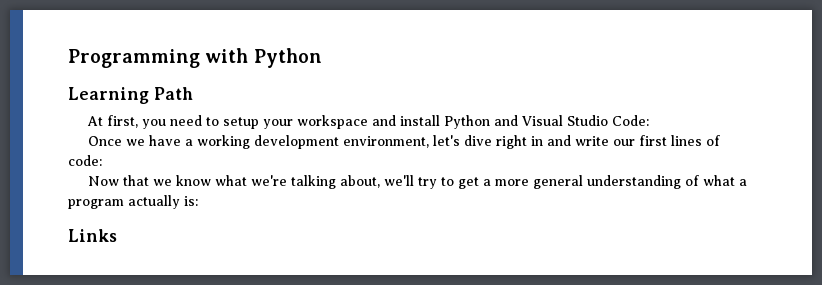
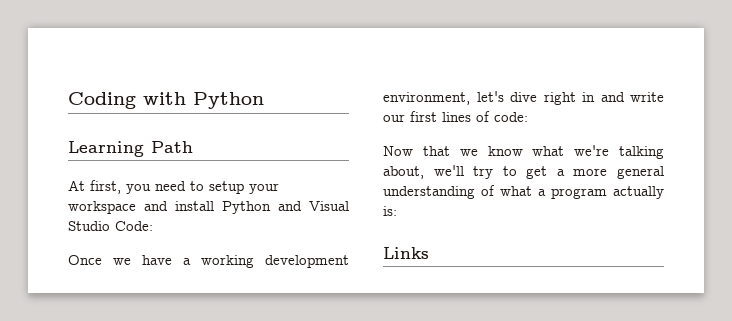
[68,49,200,68] Programming -> [68,92,136,109] Coding

